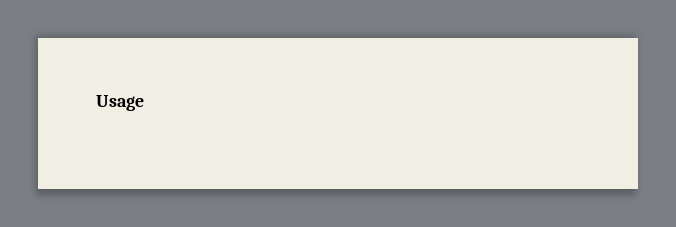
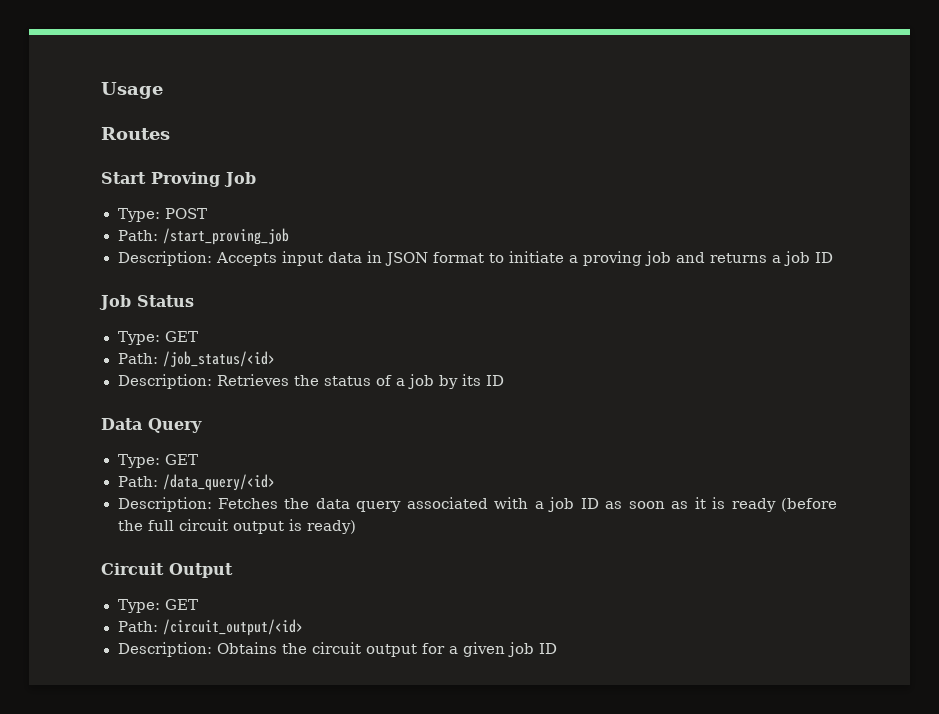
(144, 103) none -> [101,127,170,140] [101,172,256,187] [117,208,207,222] [117,228,289,245] [117,251,833,266] [99,295,194,310] [117,331,198,345] [117,351,275,367] [117,374,504,389] [101,418,202,433] [117,454,198,468] [117,474,275,491] [117,497,837,512] [117,519,356,534] [101,563,233,578] [117,599,198,613] [117,619,303,636] [117,642,557,657] // Routes // Start Proving Job // Type: POST // Path: /start_proving_job // Description: Accepts input data in JSON format to initiate a proving job and returns a job ID // Job Status // Type: GET // Path: /job_status/<id> // Description: Retrieves the status of a job by its ID // Data Query // Type: GET // Path: /data_query/<id> // Description: Fetches the data query associated with a job ID as soon as it is ready (before the full circuit output is ready) // Circuit Output // Type: GET // Path: /circuit_output/<id> // Description: Obtains the circuit output for a given job ID

